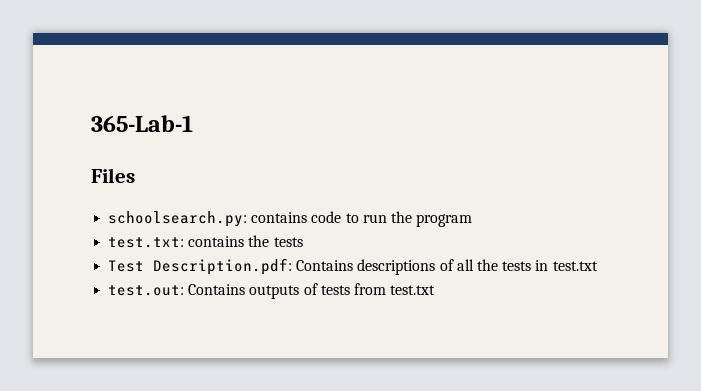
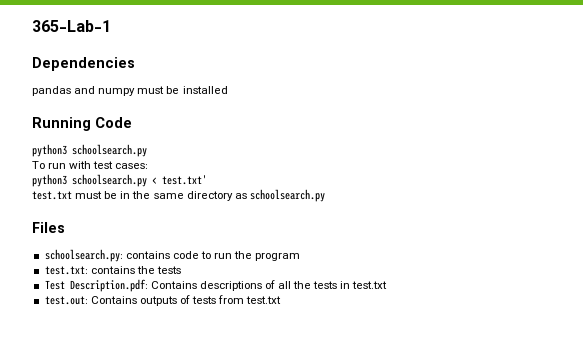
(193, 123) none -> [32,57,135,71] [32,86,228,96] [32,117,132,131] [32,144,147,157] [32,161,149,169] [32,174,207,187] [32,189,325,202] // Dependencies // pandas and numpy must be installed // Running Code // python3 schoolsearch.py // To run with test cases: // python3 schoolsearch.py < test.txt' // test.txt must be in the same directory as schoolsearch.py

